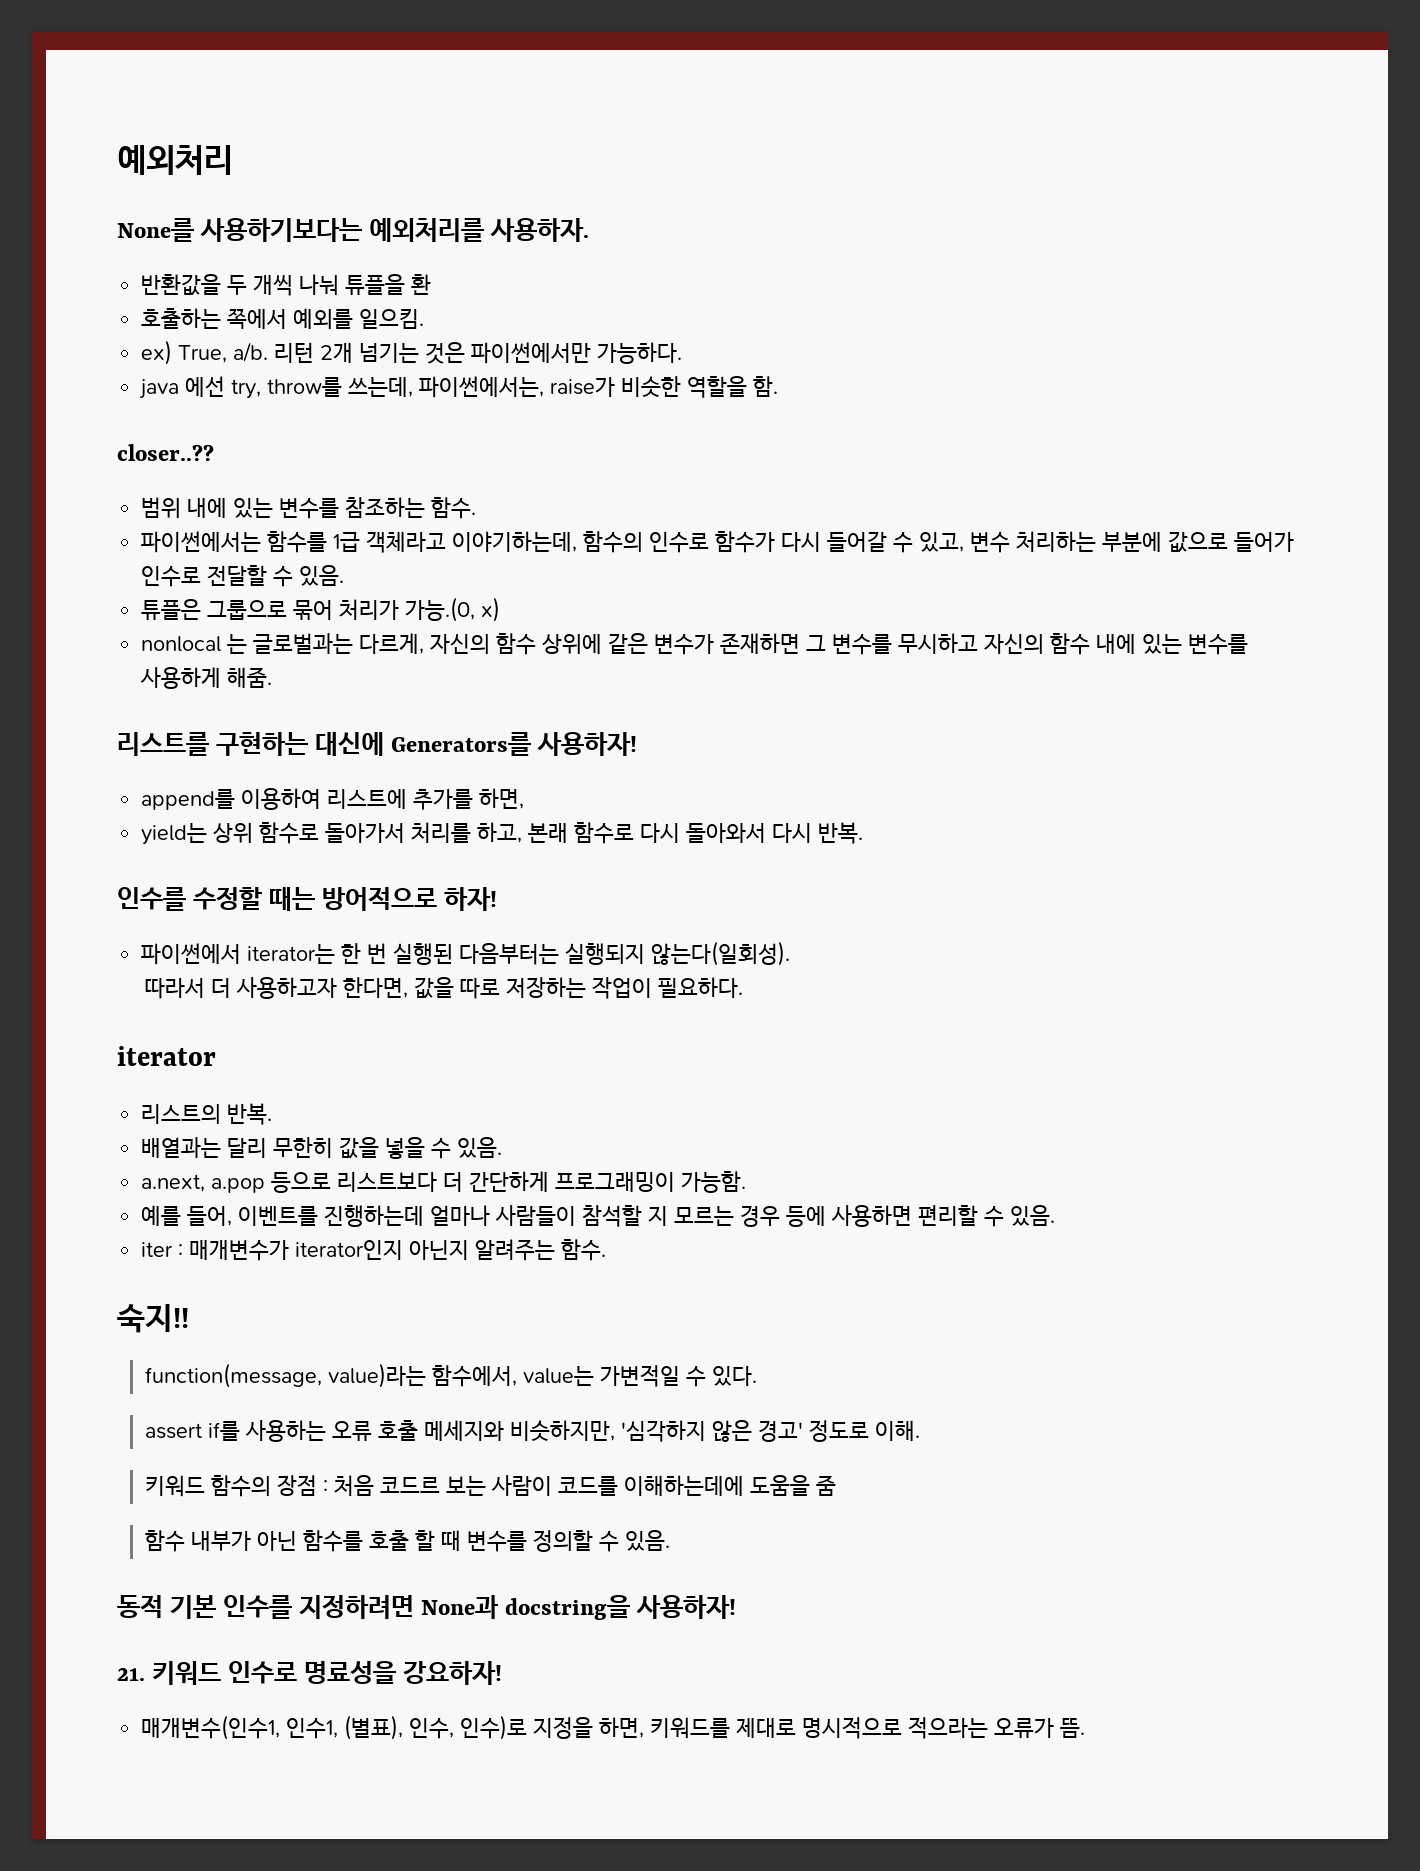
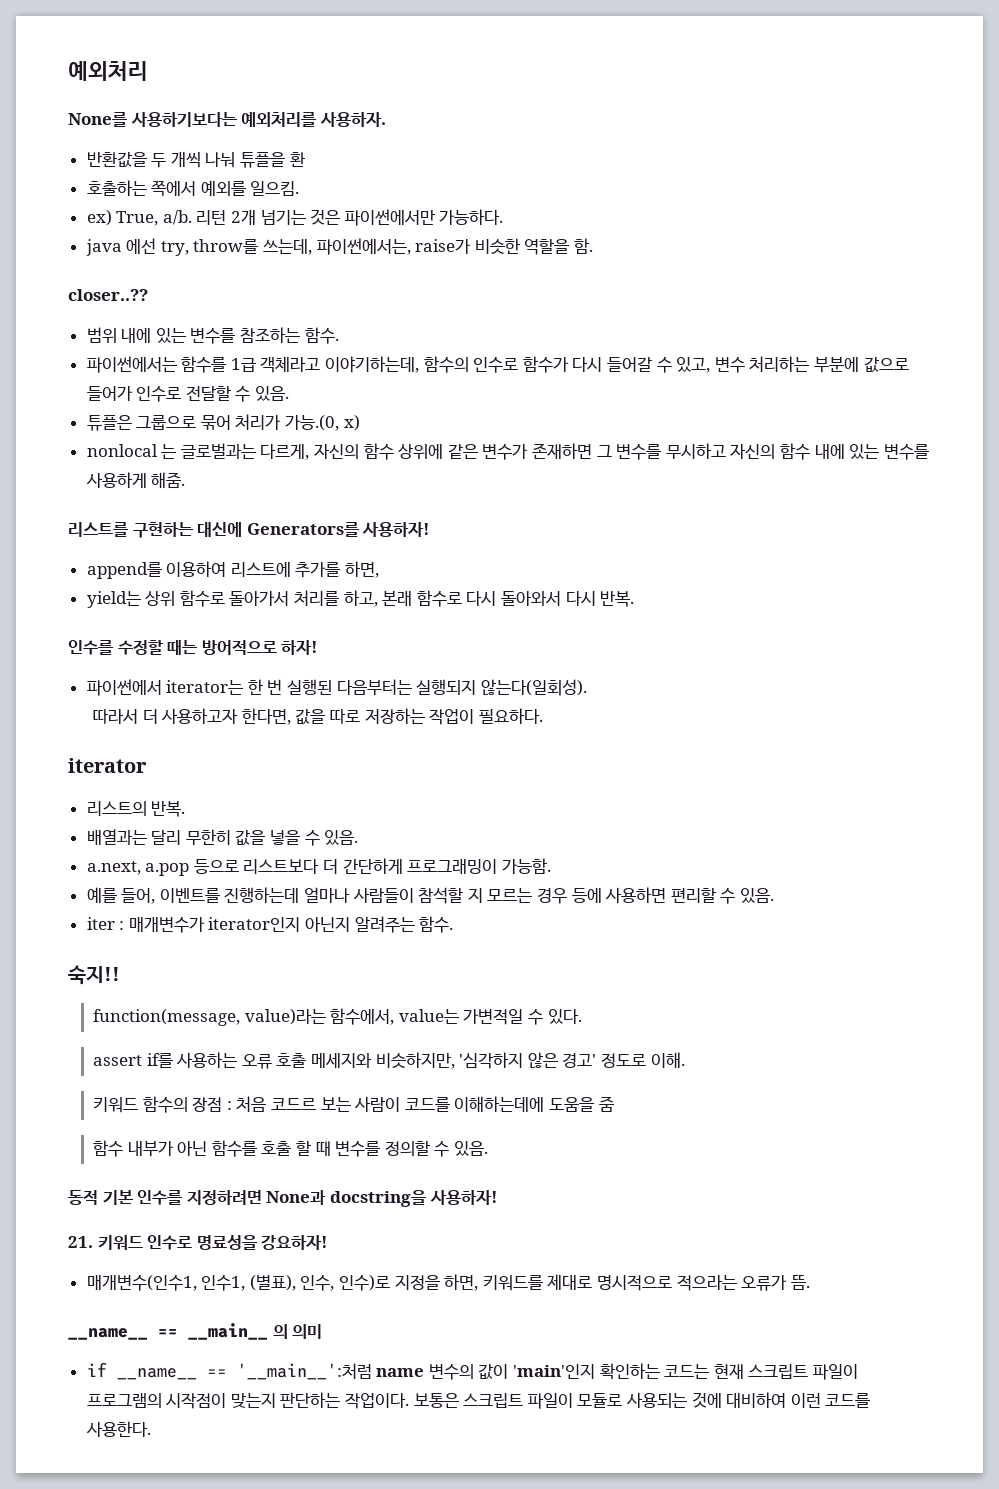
(1086, 1728) none -> [68,1323,323,1340] [86,1362,859,1380] [86,1392,871,1409] [85,1421,151,1437] // __name__ == __main__ 의 의미 // if __name__ == '__main__':처럼 name 변수의 값이 'main'인지 확인하는 코드는 현재 스크립트 파일이 프로그램의 시작점이 맞는지 판단하는 작업이다. 보통은 스크립트 파일이 모듈로 사용되는 것에 대비하여 이런 코드를 사용한다.

